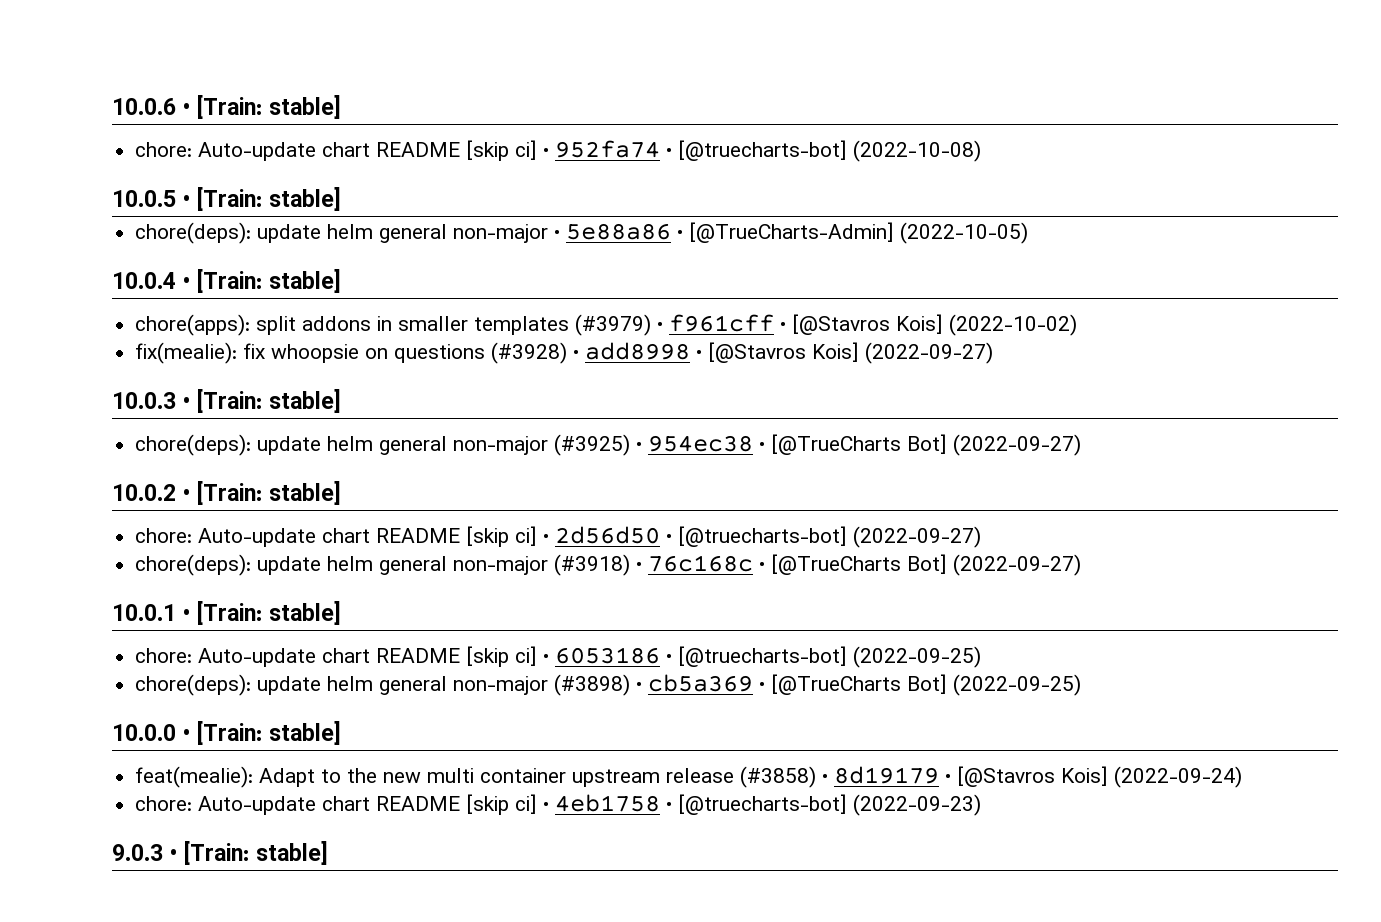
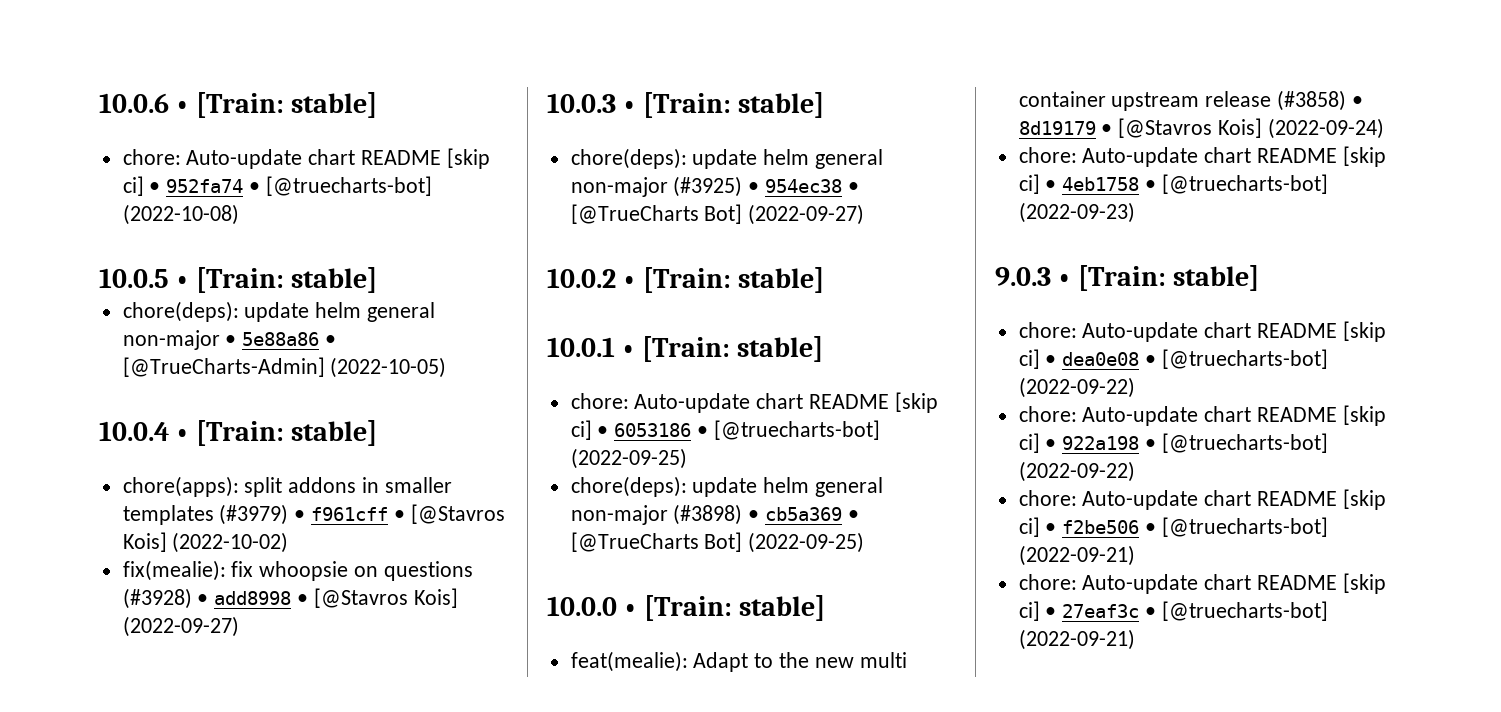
[135,526,982,548] [135,554,1082,576] // chore: Auto-update chart README [skip ci] • 2d56d50 • [@truecharts-bot] (2022-09-27) // chore(deps): update helm general non-major (#3918) • 76c168c • [@TrueCharts Bot] (2022-09-27) -> (825, 280) none
(328, 853) none -> [1018,321,1386,342] [1018,349,1328,369] [1018,377,1135,398] [1018,405,1386,426] [1018,433,1328,453] [1018,461,1135,482] [1018,489,1386,510] [1018,517,1328,537] [1018,545,1135,566] [1018,573,1386,594] [1018,601,1328,621] [1018,629,1135,650] // chore: Auto-update chart README [skip ci] • dea0e08 • [@truecharts-bot] (2022-09-22) // chore: Auto-update chart README [skip ci] • 922a198 • [@truecharts-bot] (2022-09-22) // chore: Auto-update chart README [skip ci] • f2be506 • [@truecharts-bot] (2022-09-21) // chore: Auto-update chart README [skip ci] • 27eaf3c • [@truecharts-bot] (2022-09-21)

